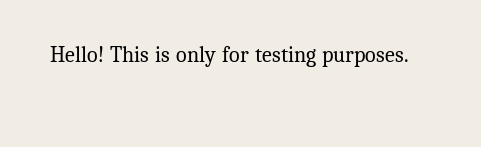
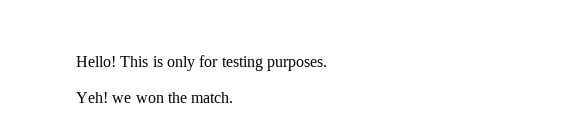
(409, 58) none -> [76,92,234,103] // Yeh! we won the match.

